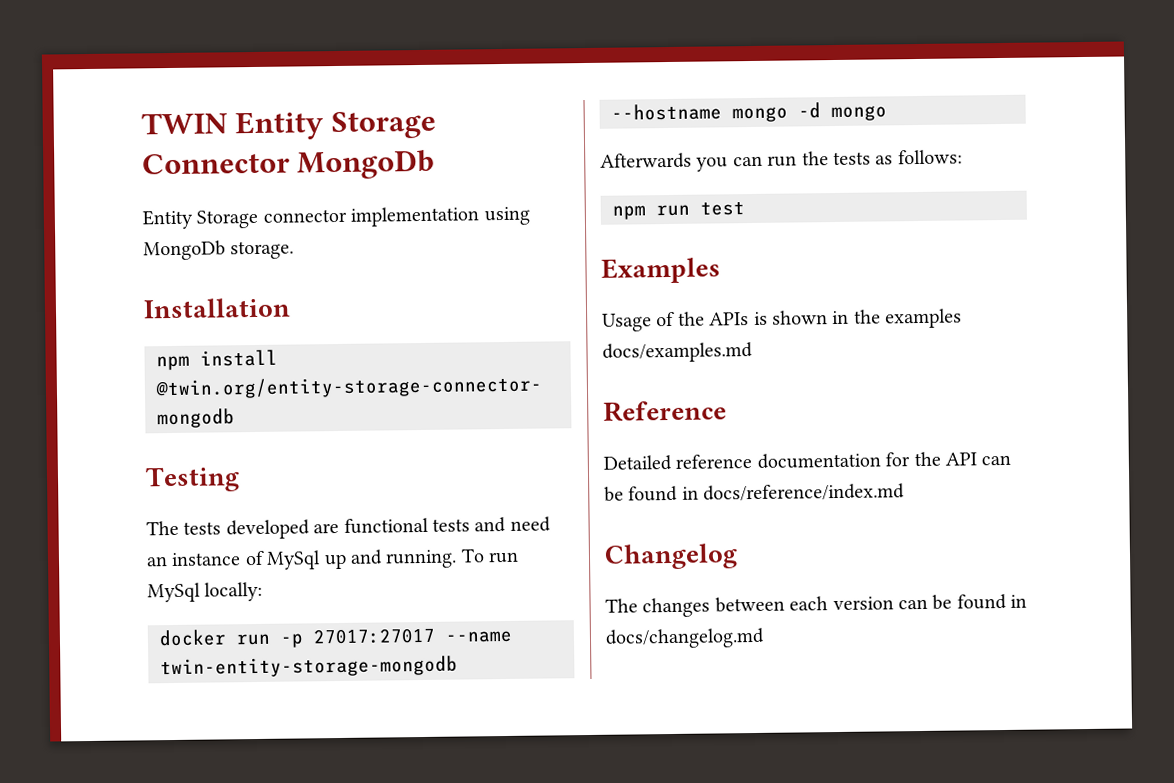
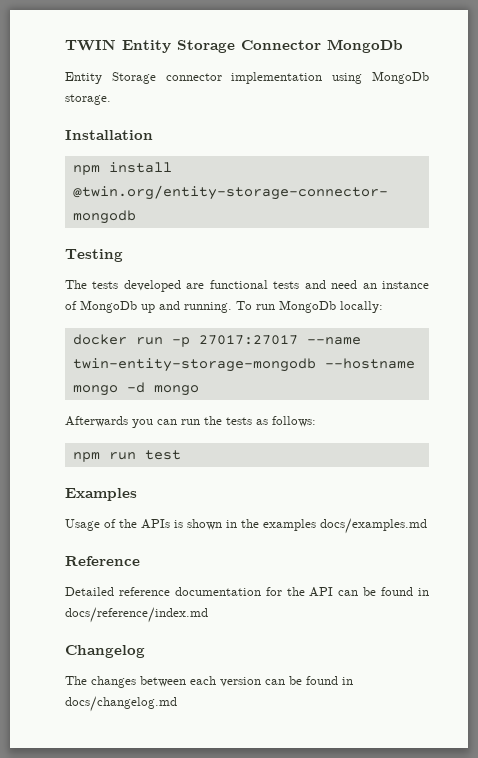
[266,550,322,570] MySql -> [80,300,137,313] MongoDb
[147,582,201,603] MySql -> [279,300,336,313] MongoDb

